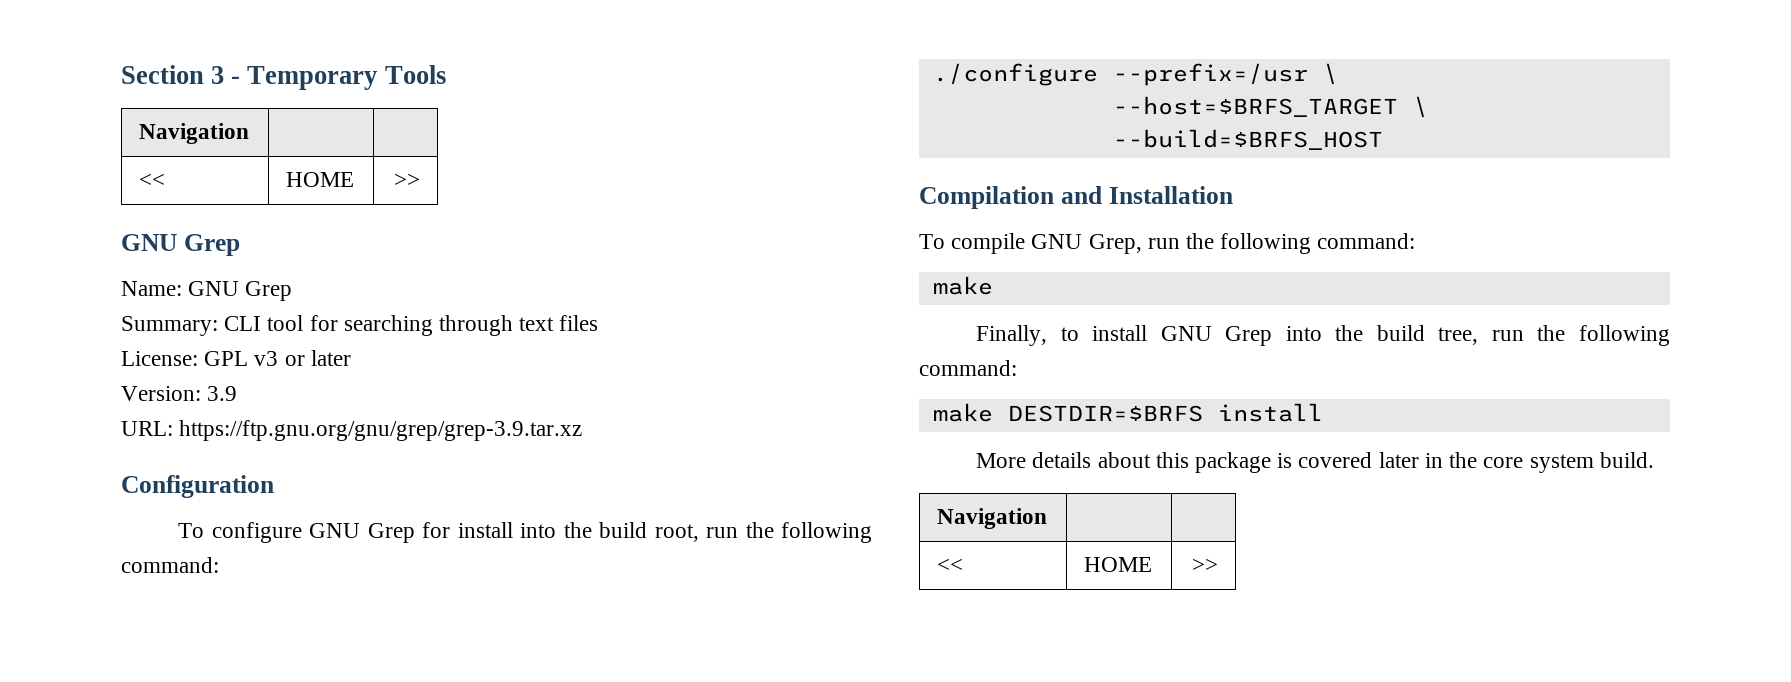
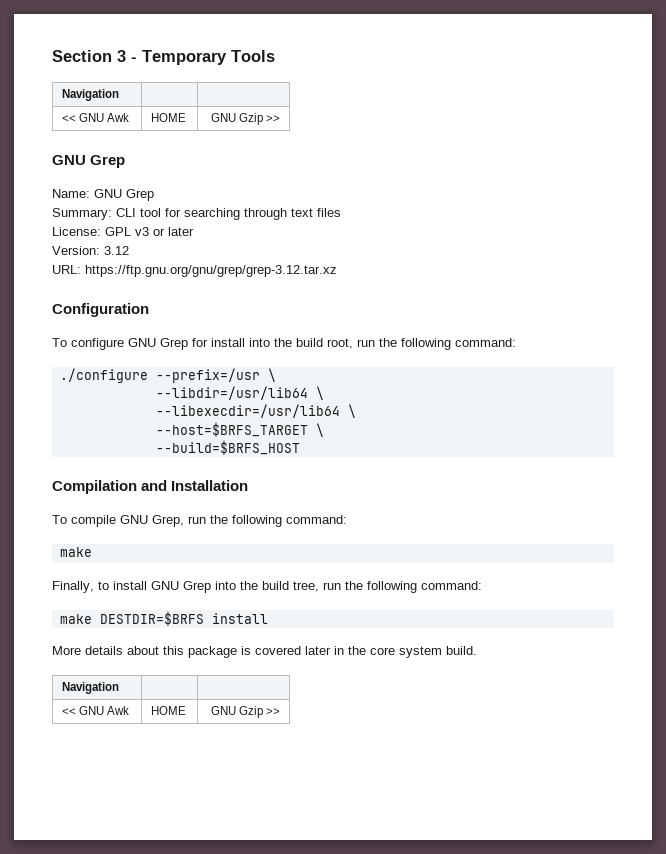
[286,172,355,187] | HOME | -> [79,113,130,122] [150,113,186,122] [210,113,263,125] GNU Awk | HOME | GNU Gzip
[207,386,238,401] 3.9 -> [104,246,129,255] 3.12
[179,420,583,441] https://ftp.gnu.org/gnu/grep/grep-3.9.tar.xz -> [85,265,337,277] https://ftp.gnu.org/gnu/grep/grep-3.12.tar.xz
(1338, 74) none -> [155,386,324,400] [155,404,356,418] // --libdir=/usr/lib64 \ // --libexecdir=/usr/lib64 \
[1084,557,1153,572] | HOME | -> [79,706,130,715] [150,706,186,715] [210,706,263,718] GNU Awk | HOME | GNU Gzip

